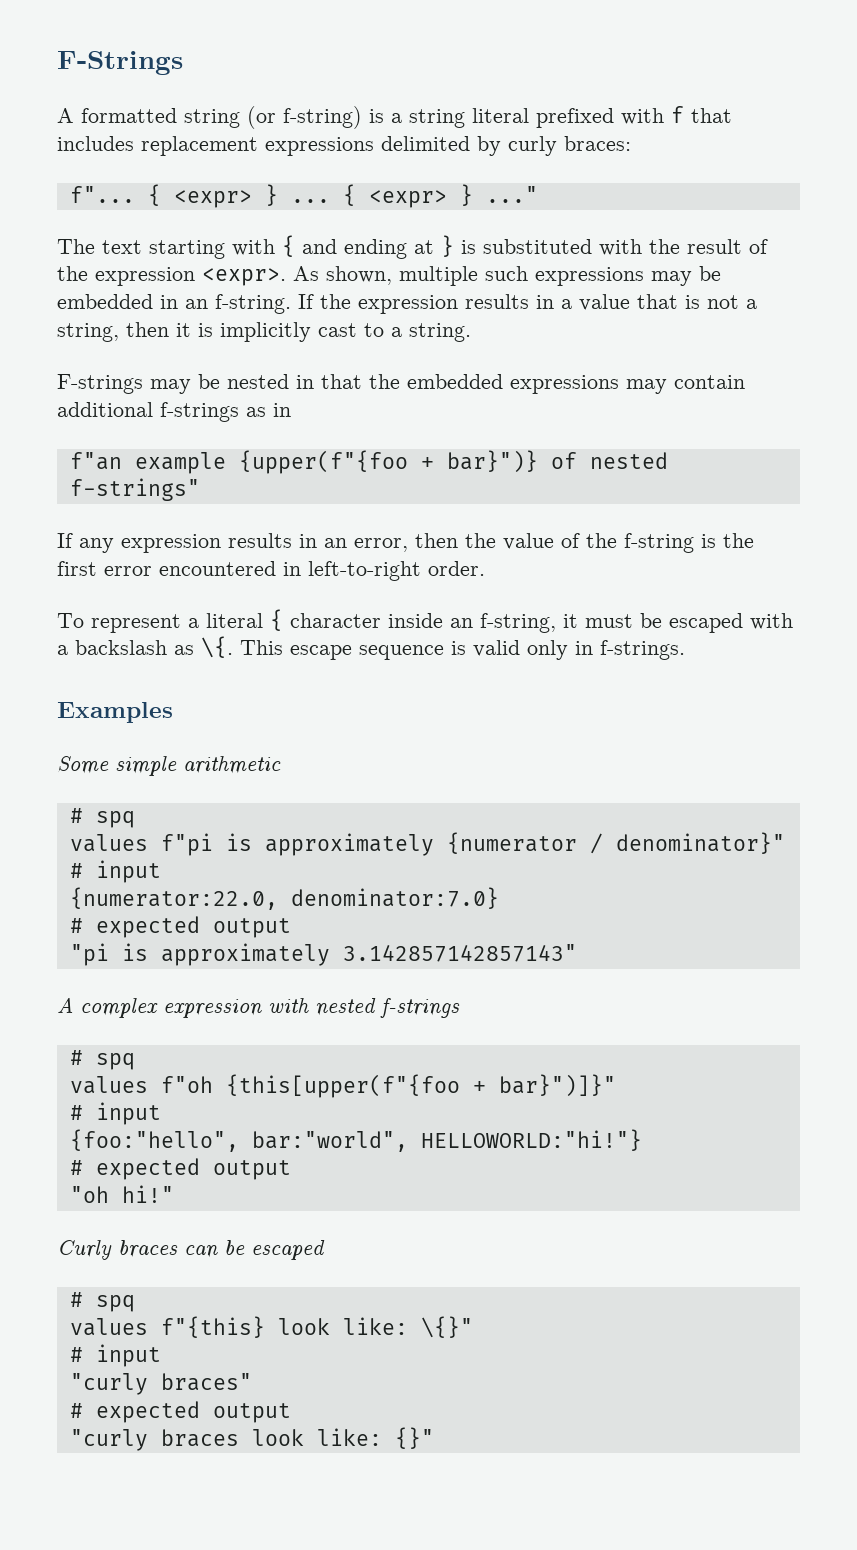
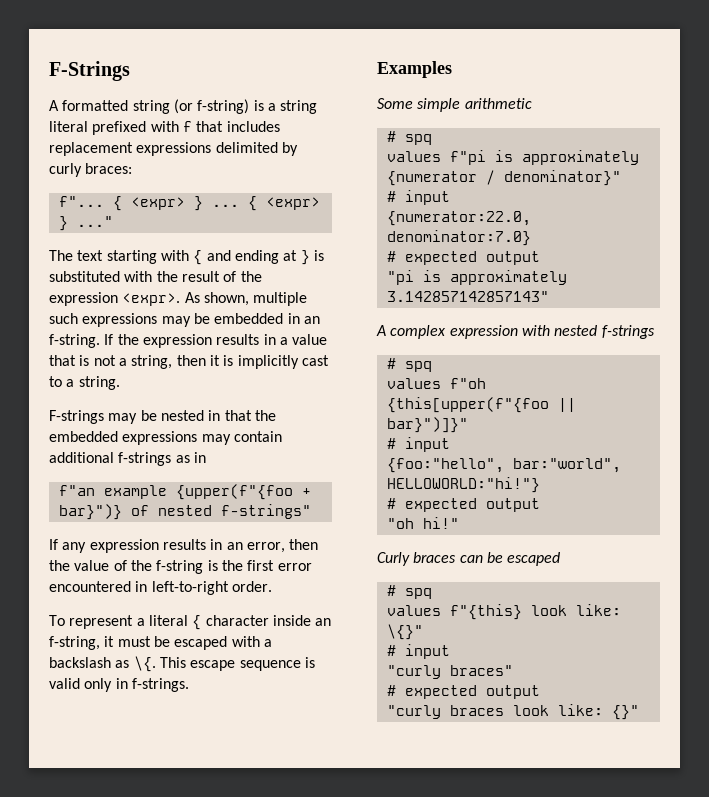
[472,1081,486,1093] + -> [557,398,576,412] ||

